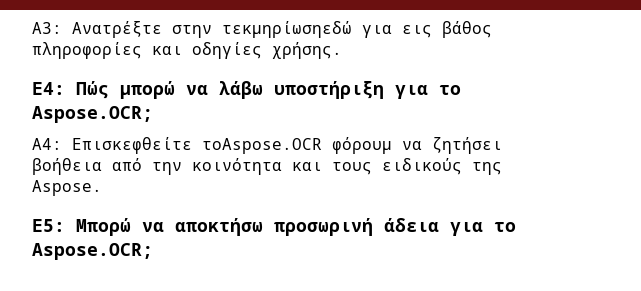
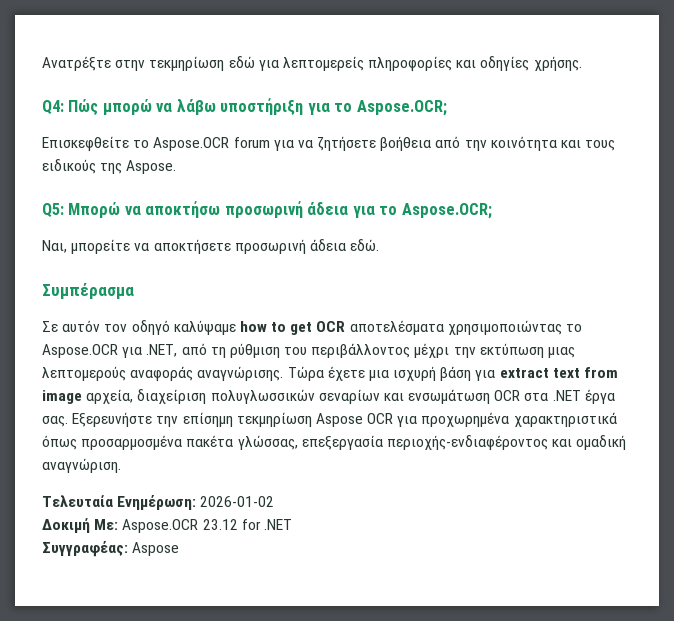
[32,22,62,34] A3: -> (42, 63) none
[222,21,492,38] τεκμηρίωσηεδώ για εις βάθος -> [149,56,364,71] τεκμηρίωση εδώ για λεπτομερείς
[32,82,65,95] Ε4: -> [42,100,64,114] Q4:
[32,137,502,154] A4: Επισκεφθείτε τοAspose.OCR φόρουμ να ζητήσει -> [42,136,377,152] Επισκεφθείτε το Aspose.OCR forum για να ζητήσετε
[32,219,65,232] Ε5: -> [42,203,64,217] Q5:
(153, 251) none -> [42,239,380,254] [42,283,134,299] [42,320,583,335] [42,343,576,358] [42,366,619,382] [42,389,615,404] [42,412,617,427] [42,435,627,451] [42,458,121,473] [42,495,275,510] [42,518,292,533] [42,541,180,557] // Ναι, μπορείτε να αποκτήσετε προσωρινή άδεια εδώ. // Συμπέρασμα // Σε αυτόν τον οδηγό καλύψαμε how to get OCR αποτελέσματα χρησιμοποιώντας το Aspose.OCR για .NET, από τη ρύθμιση του περιβάλλοντος μέχρι την εκτύπωση μιας λεπτομερούς αναφοράς αναγνώρισης. Τώρα έχετε μια ισχυρή βάση για extract text from image αρχεία, διαχείριση πολυγλωσσικών σεναρίων και ενσωμάτωση OCR στα .NET έργα σας. Εξερευνήστε την επίσημη τεκμηρίωση Aspose OCR για προχωρημένα χαρακτηριστικά όπως προσαρμοσμένα πακέτα γλώσσας, επεξεργασία περιοχής‑ενδιαφέροντος και ομαδική αναγνώριση. // Τελευταία Ενημέρωση: 2026-01-02 // Δοκιμή Με: Aspose.OCR 23.12 for .NET // Συγγραφέας: Aspose

